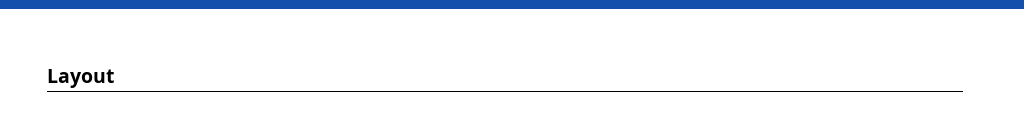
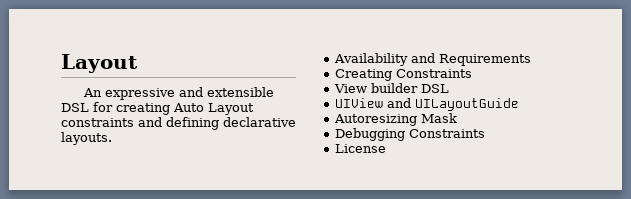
[47,69,114,88] Layout -> [61,54,138,73] [82,87,274,100] [61,102,254,115] [61,117,296,130] [61,132,112,145] [333,53,531,66] [334,69,472,81] [333,83,449,93] [334,98,519,111] [333,113,457,126] [334,128,485,141] [334,144,386,153] Layout // An expressive and extensible DSL for creating Auto Layout constraints and defining declarative layouts. // Availability and Requirements // Creating Constraints // View builder DSL // UIView and UILayoutGuide // Autoresizing Mask // Debugging Constraints // License

